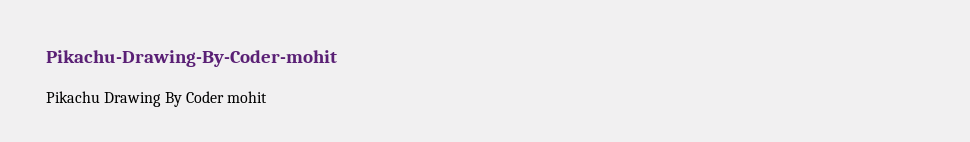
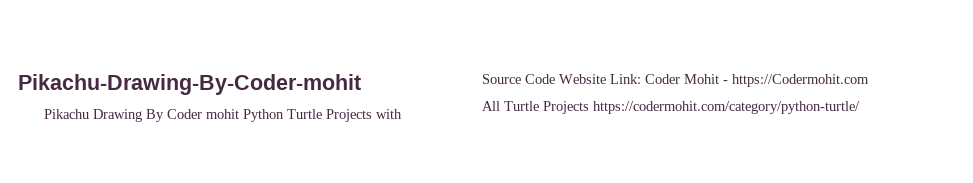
(268, 97) none -> [242,109,402,122] [482,74,869,87] [482,101,860,114] Python Turtle Projects with Source Code Website Link: Coder Mohit - https://Codermohit.com // All Turtle Projects https://codermohit.com/category/python-turtle/

